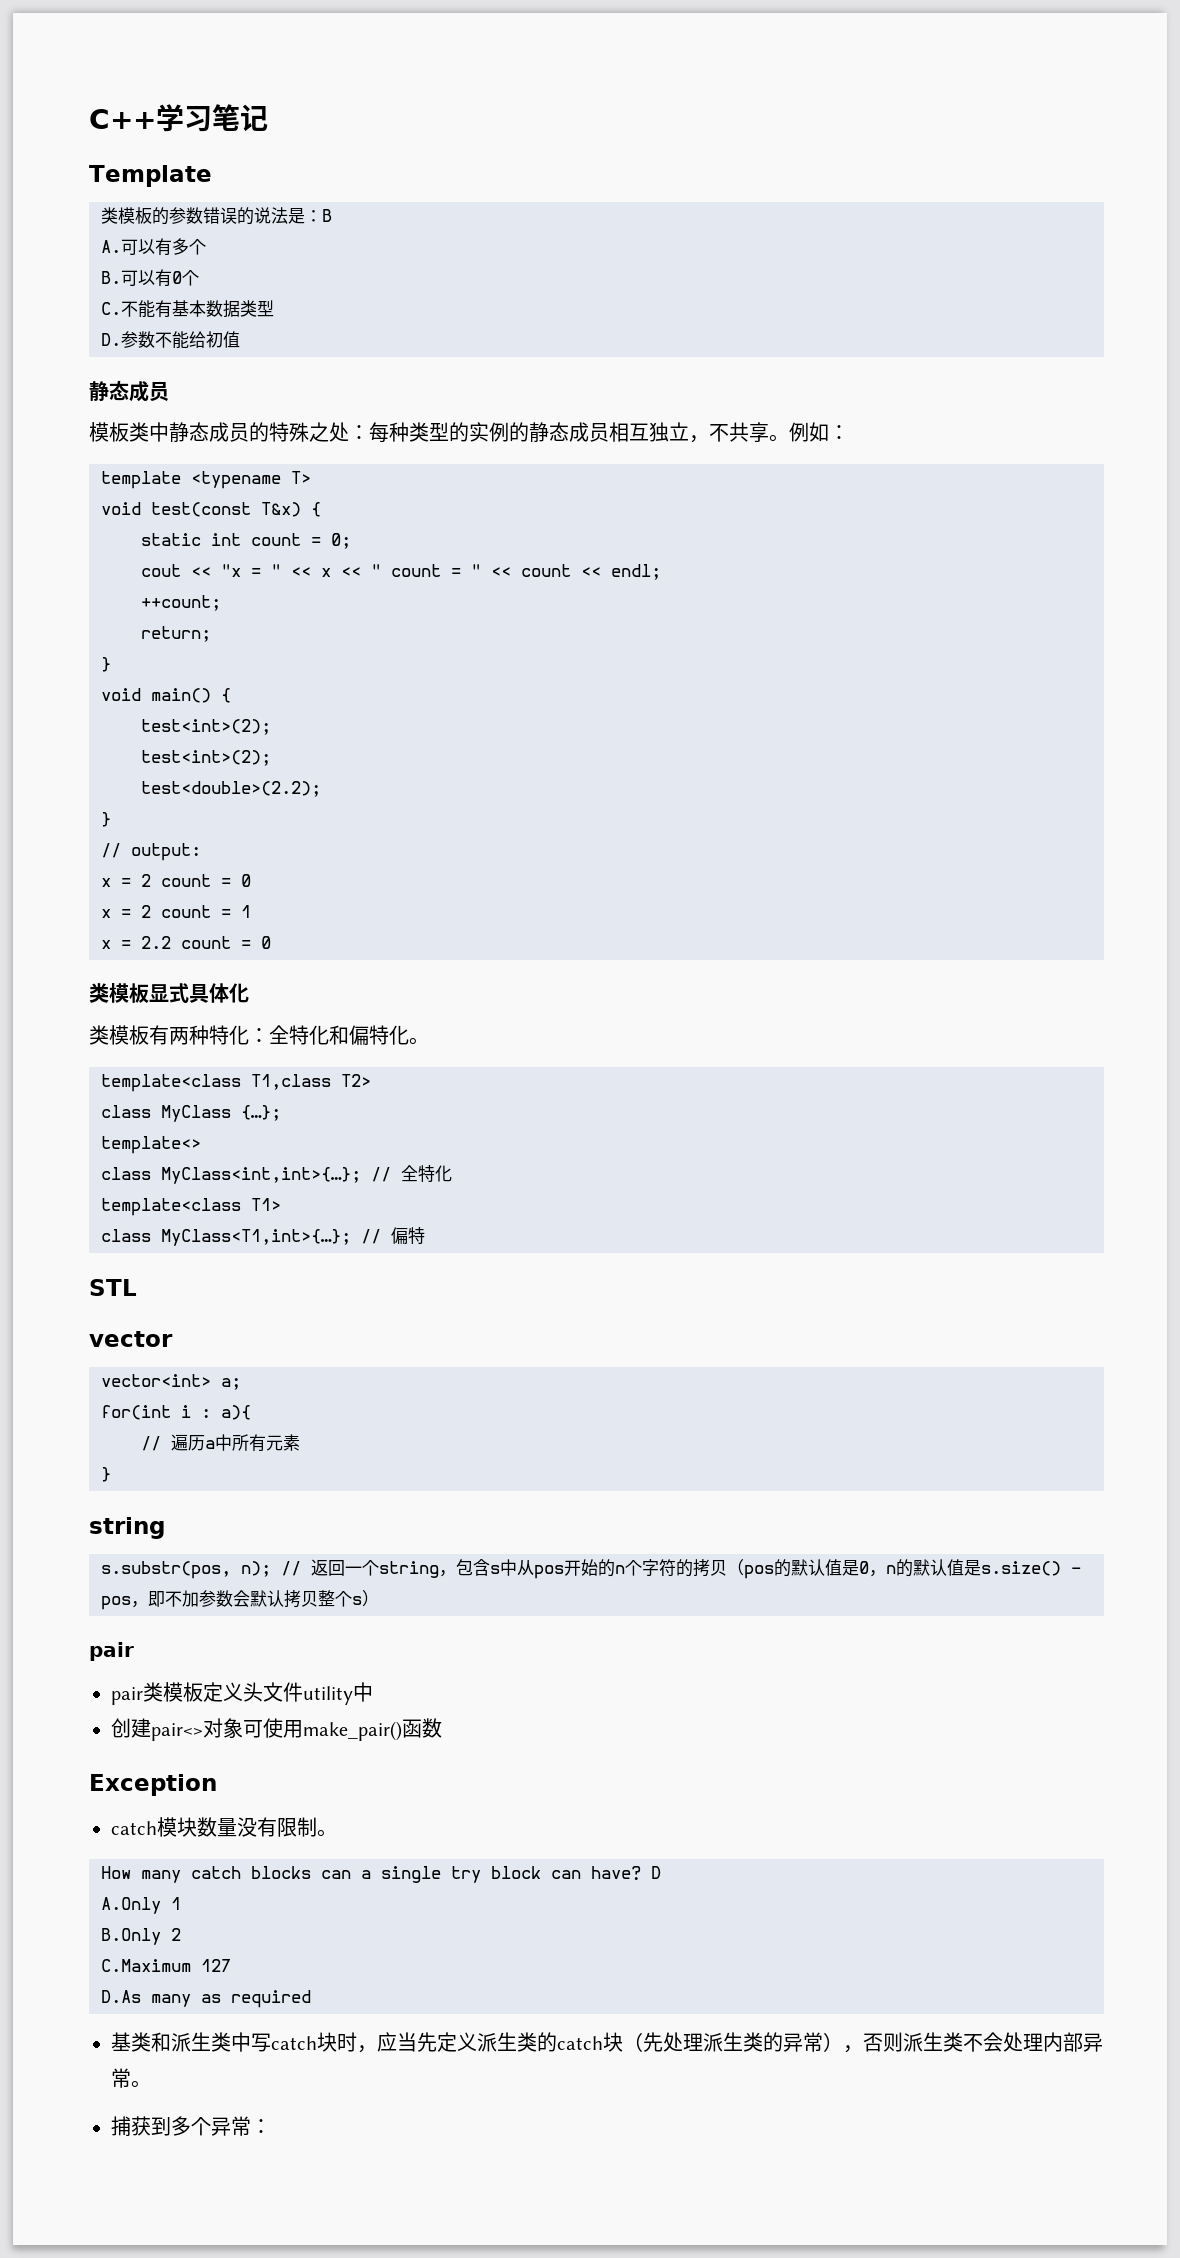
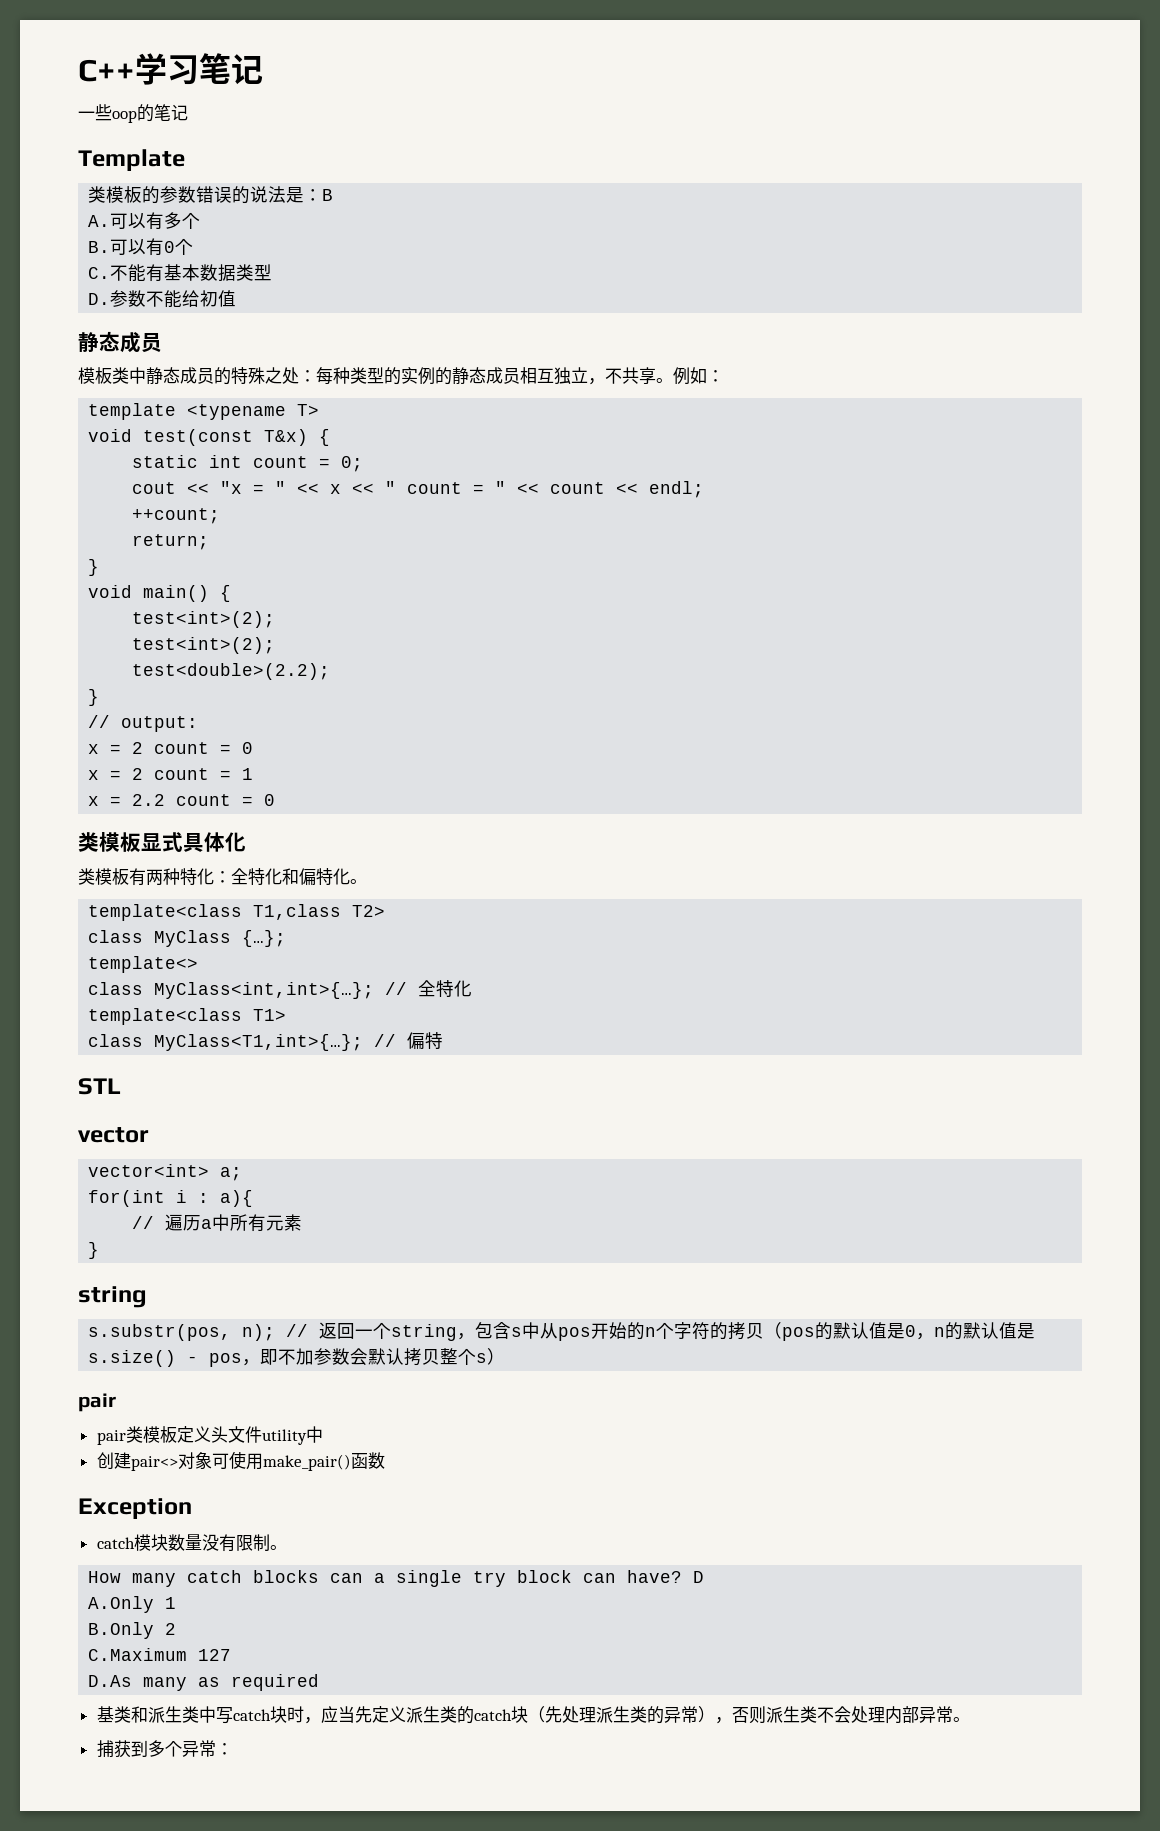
(268, 118) none -> [78,104,188,123] // 一些oop的笔记

